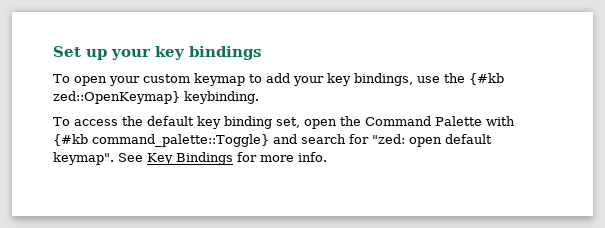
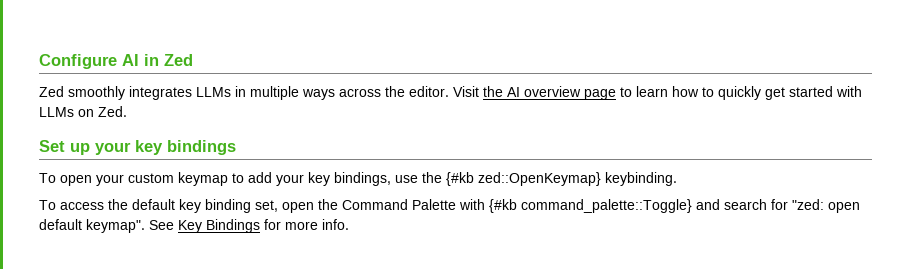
(53, 51) none -> [39,54,193,69] [39,86,862,100] [39,106,127,117] Configure AI in Zed // Zed smoothly integrates LLMs in multiple ways across the editor. Visit the AI overview page to learn how to quickly get started with LLMs on Zed. //

